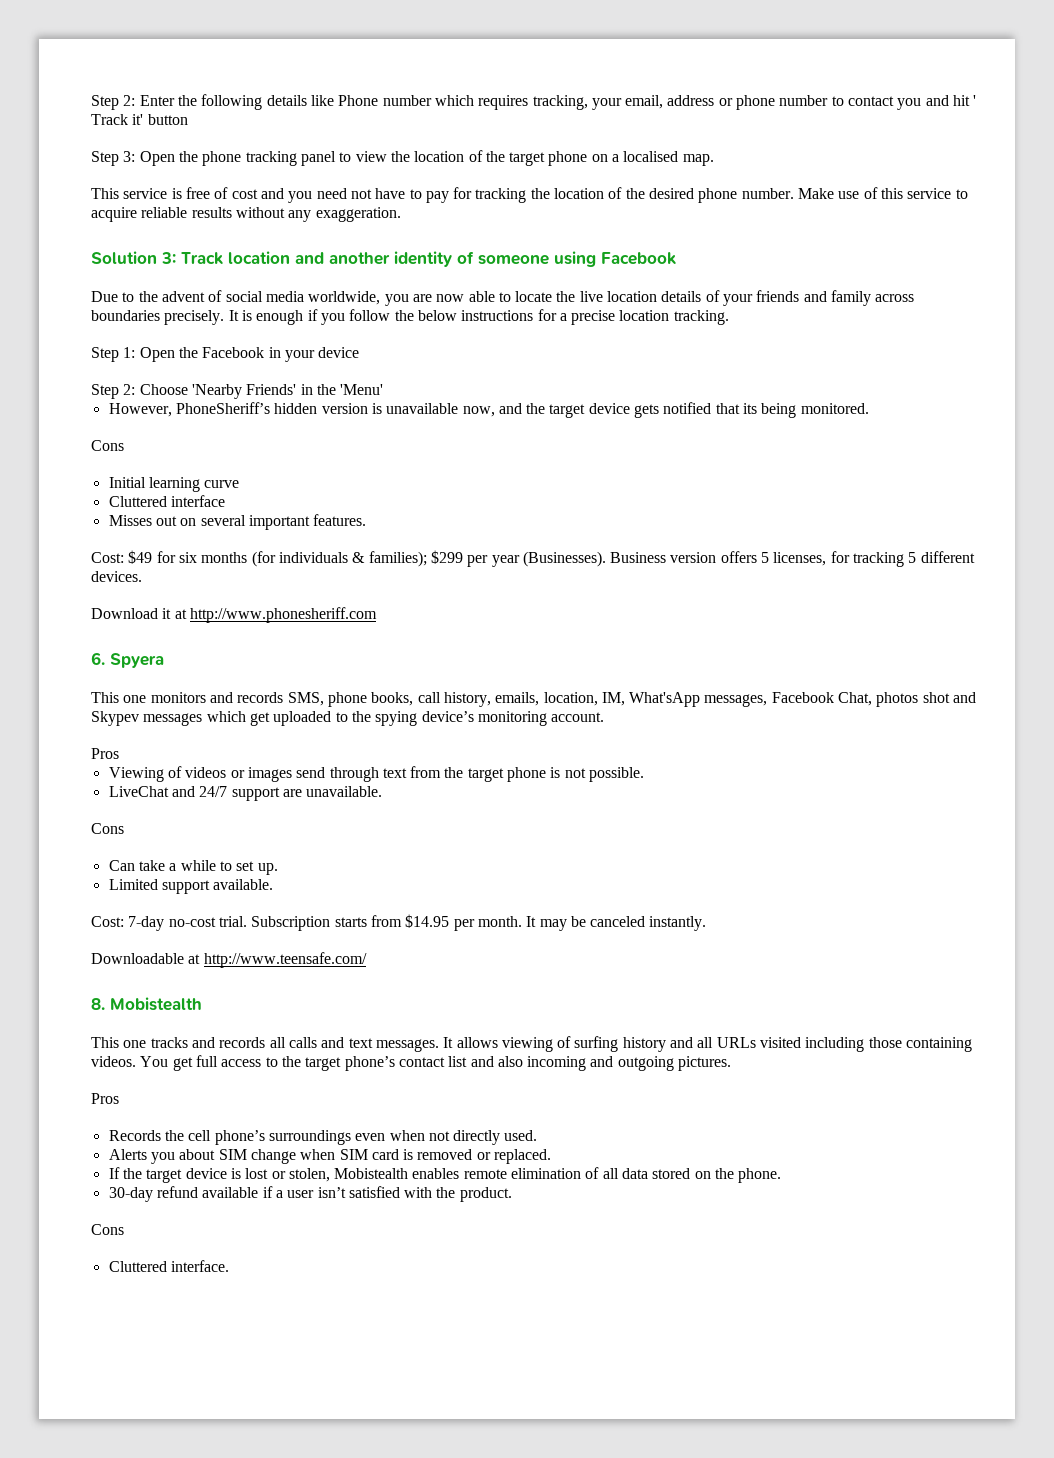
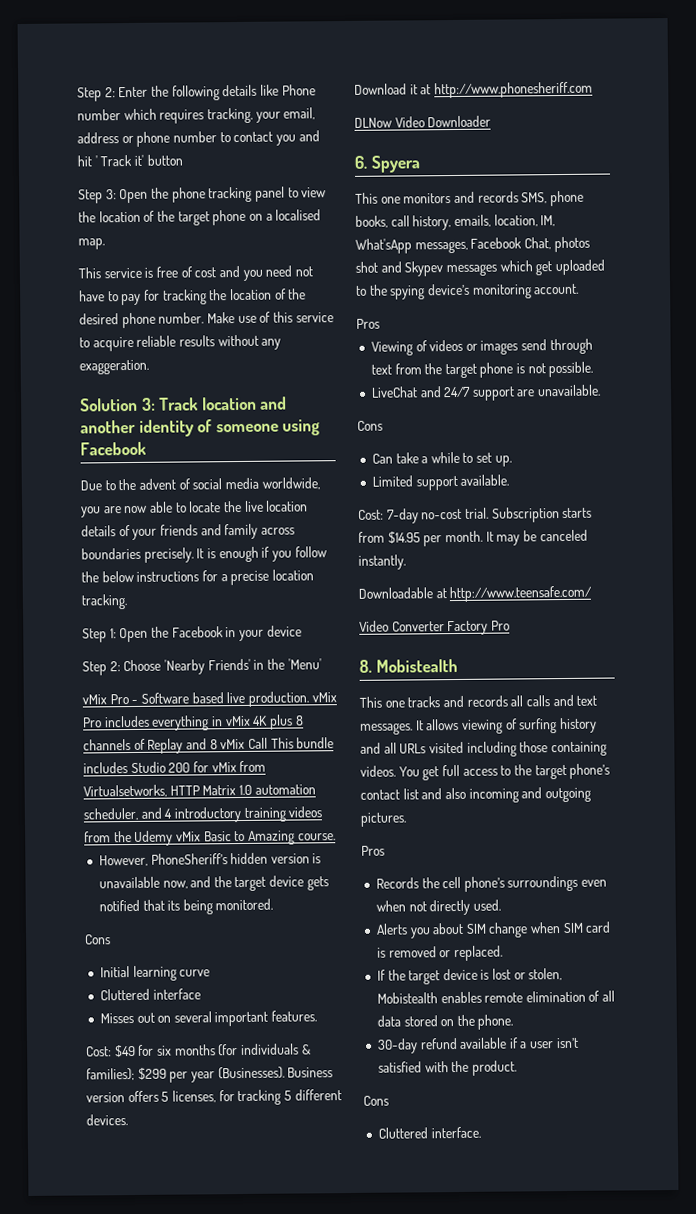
(384, 389) none -> [82,691,337,707] [83,714,304,731] [83,737,335,754] [83,760,267,774] [83,784,316,798] [83,806,323,823] [84,830,336,846] // vMix Pro - Software based live production. vMix Pro includes everything in vMix 4K plus 8 channels of Replay and 8 vMix Call This bundle includes Studio 200 for vMix from Virtualsetworks, HTTP Matrix 1.0 automation scheduler, and 4 introductory training videos from the Udemy vMix Basic to Amazing course.
(377, 615) none -> [354,115,492,128] // DLNow Video Downloader
(367, 960) none -> [359,620,510,636] // Video Converter Factory Pro

